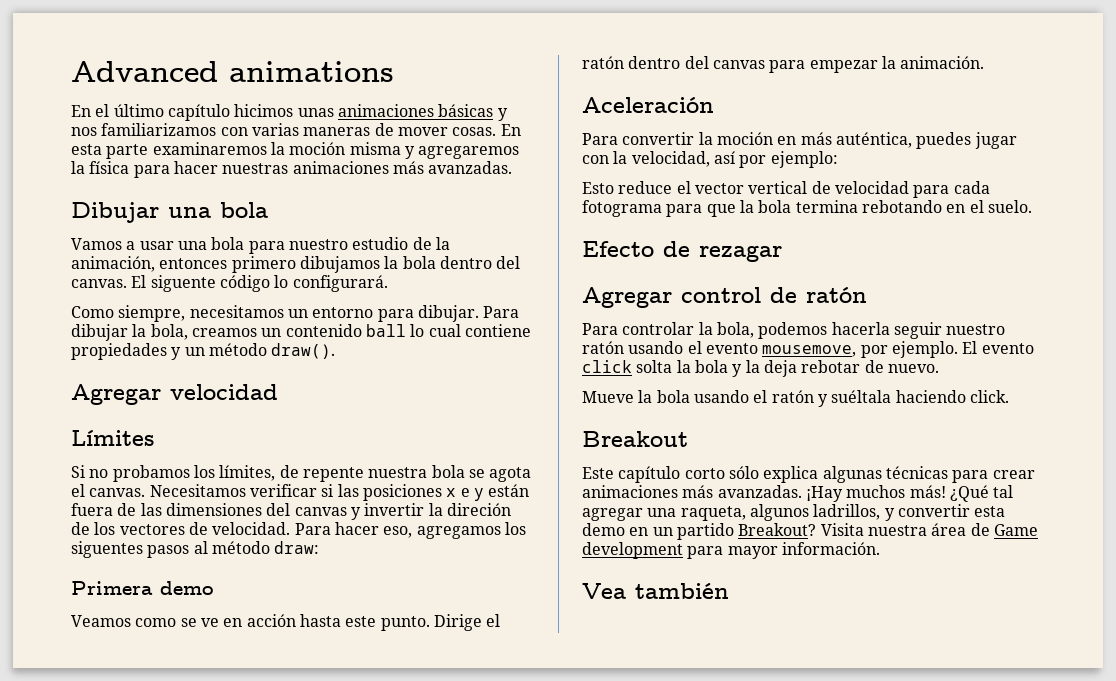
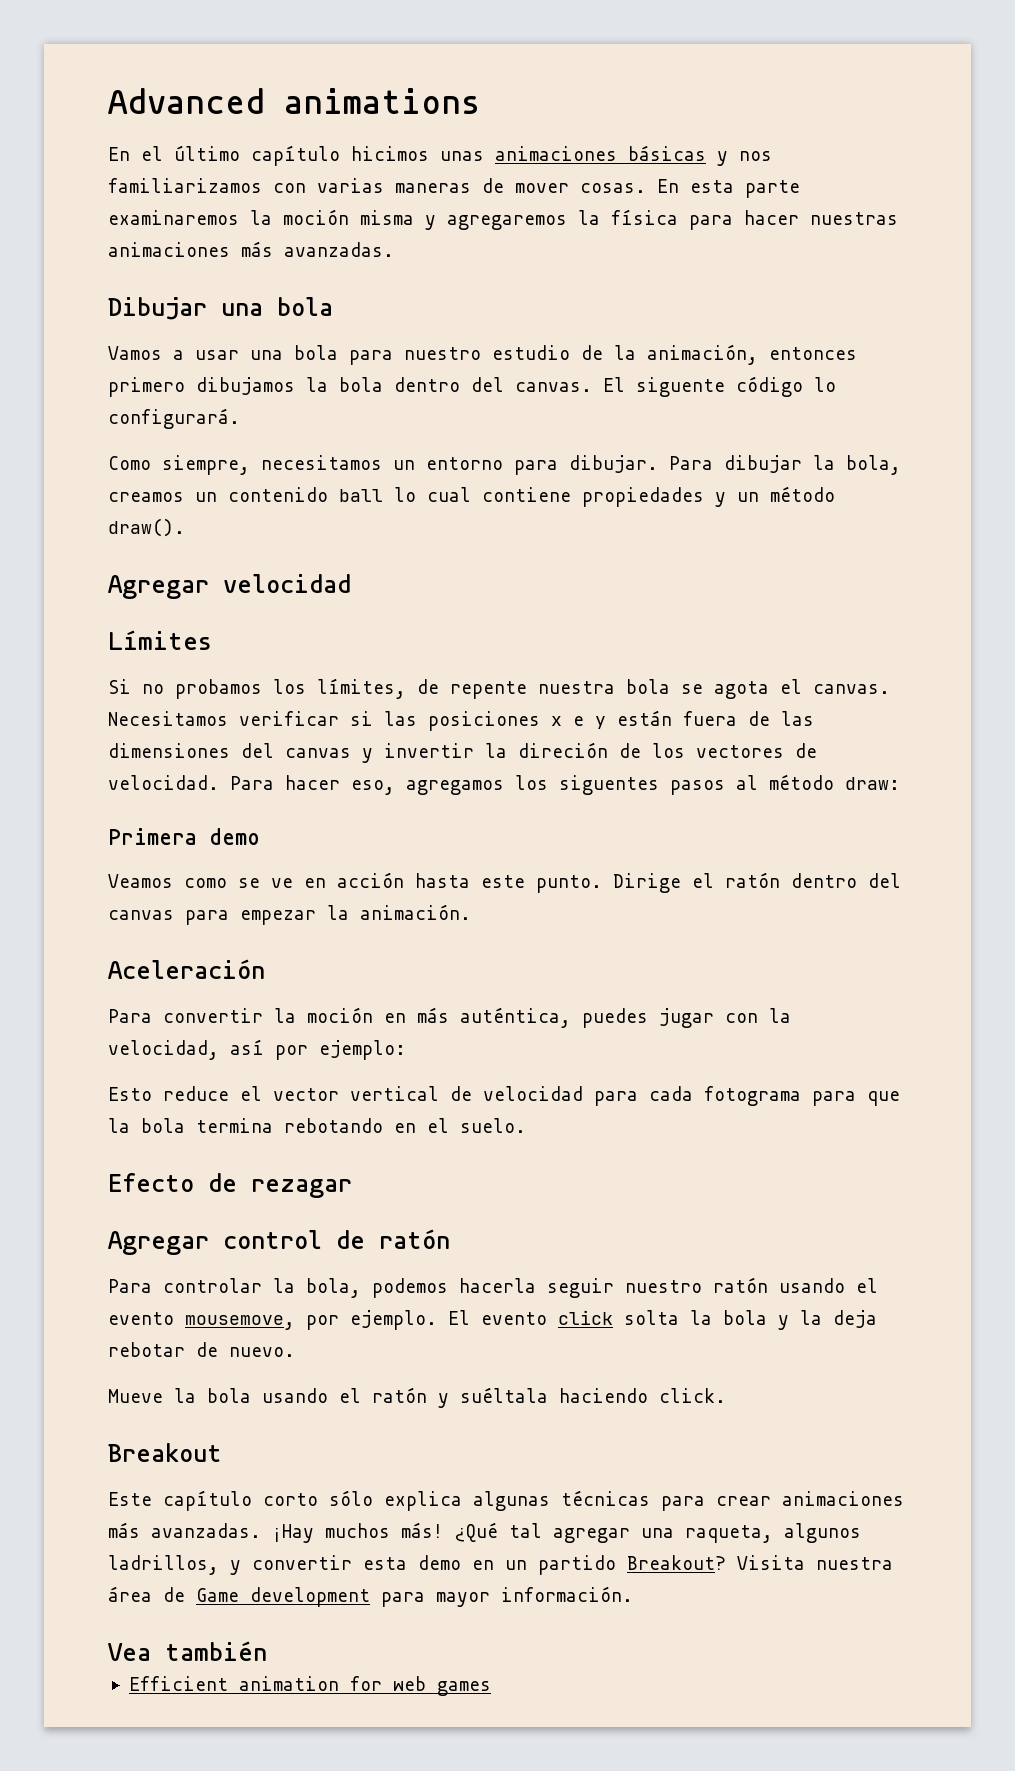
(729, 591) none -> [128,1676,491,1696] // Efficient animation for web games

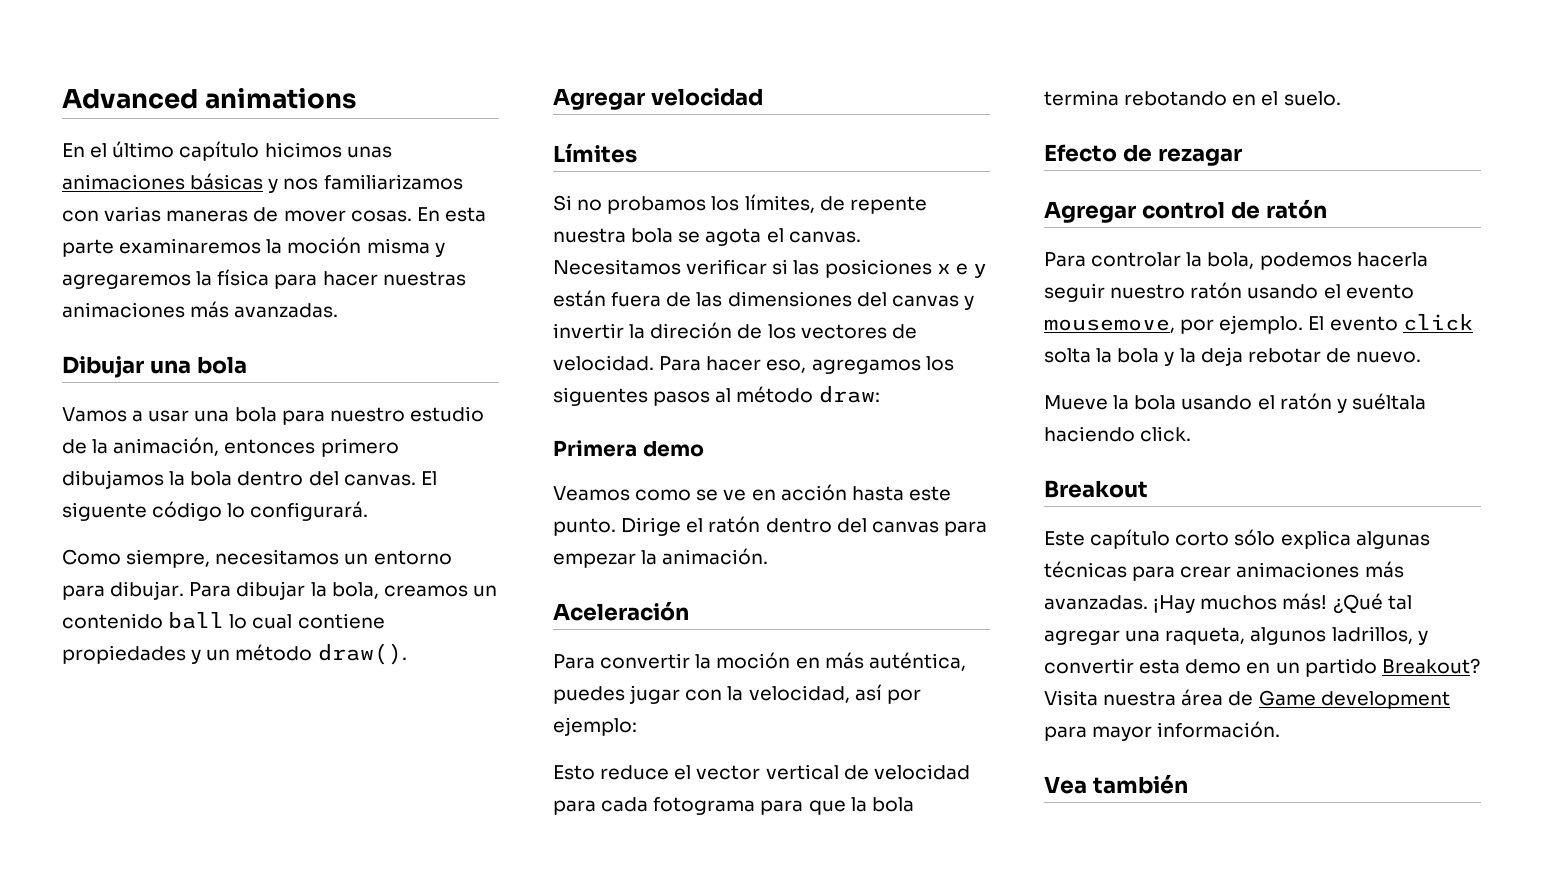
[128,1676,491,1696] // Efficient animation for web games -> (1188, 784) none

